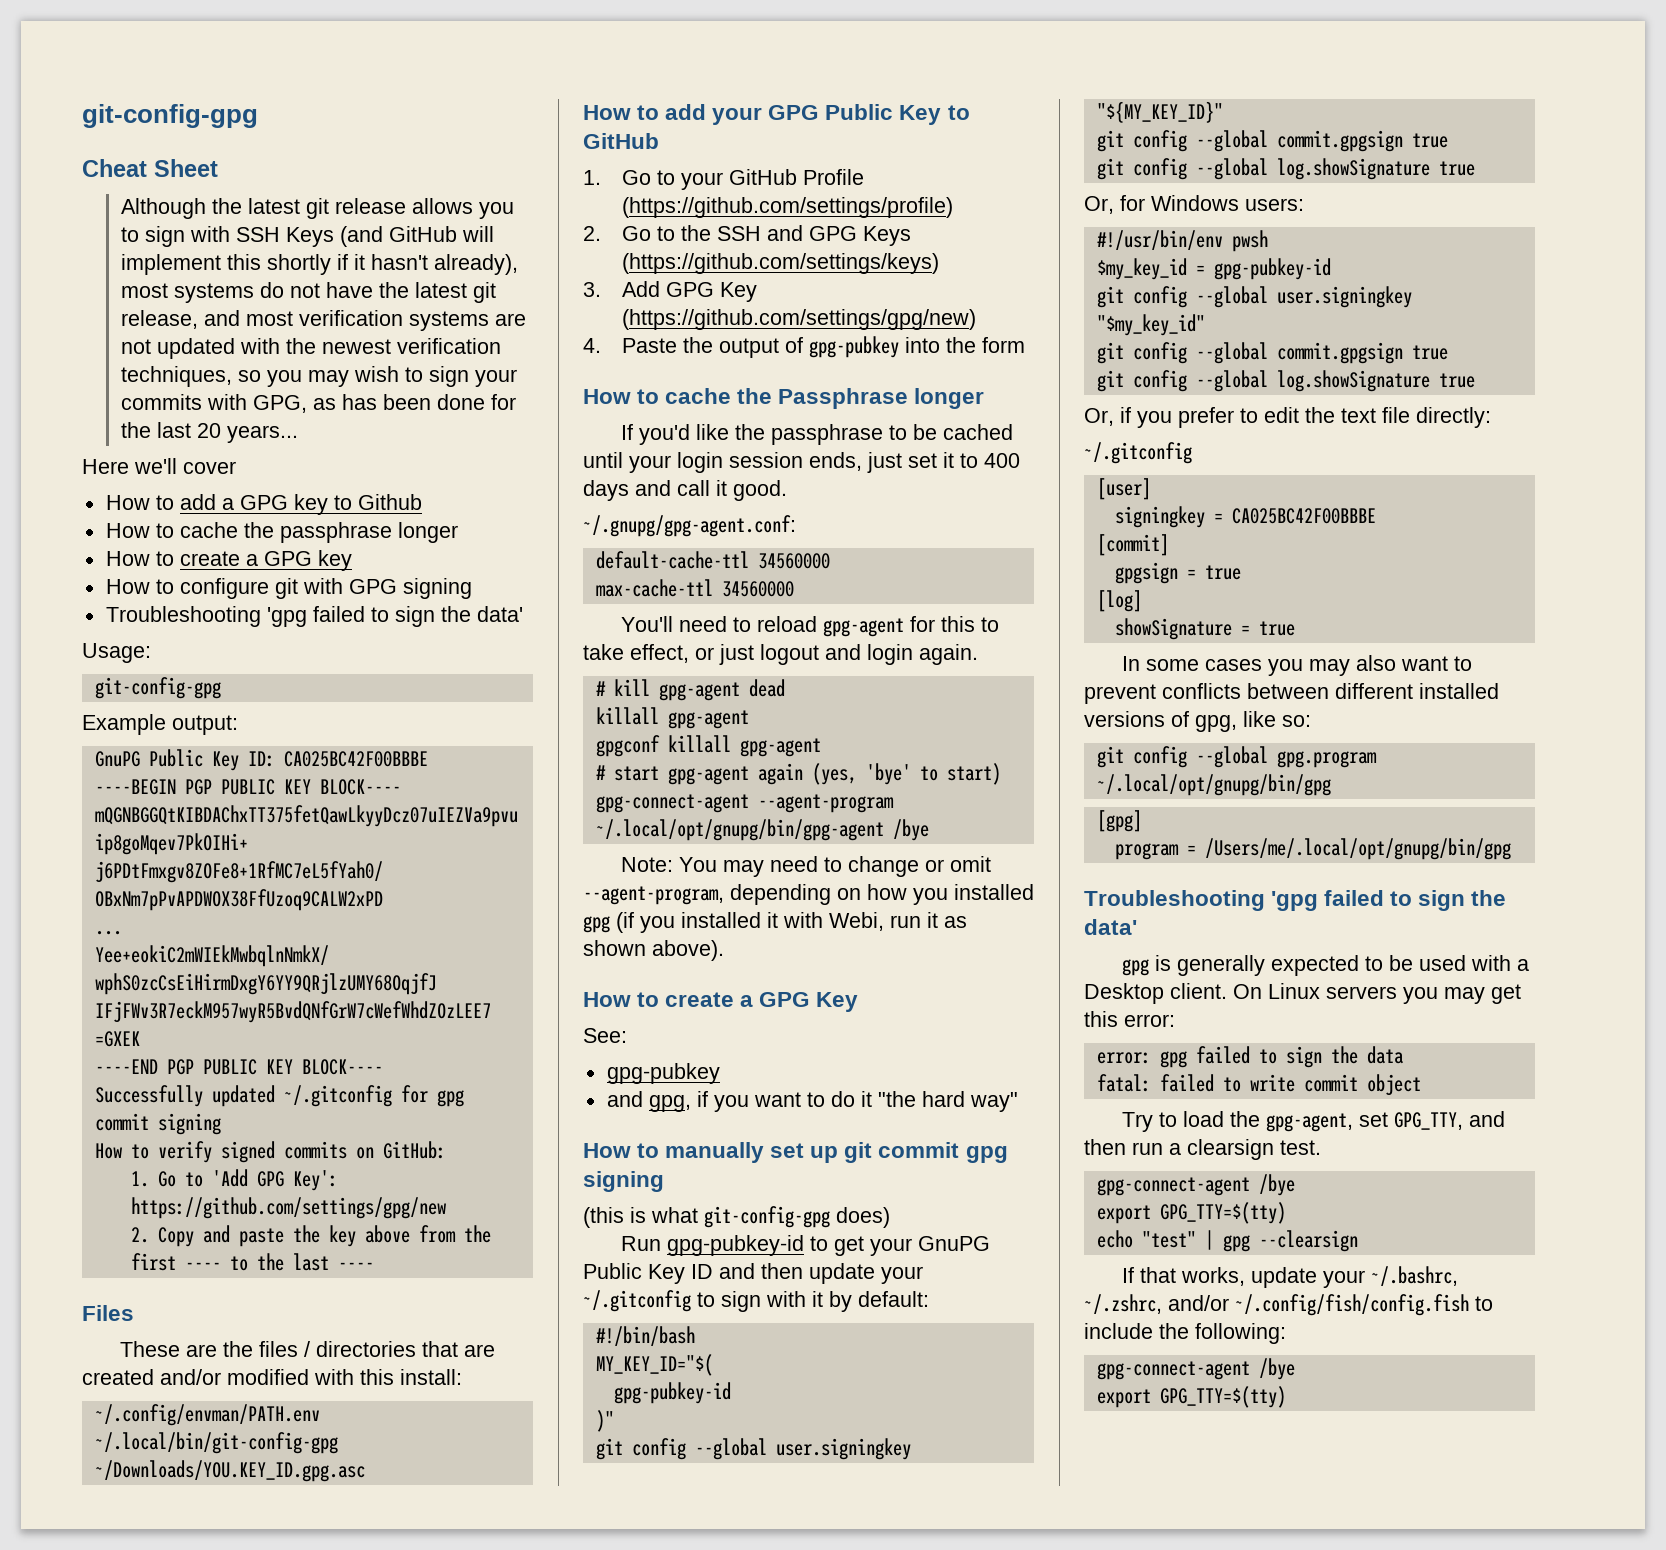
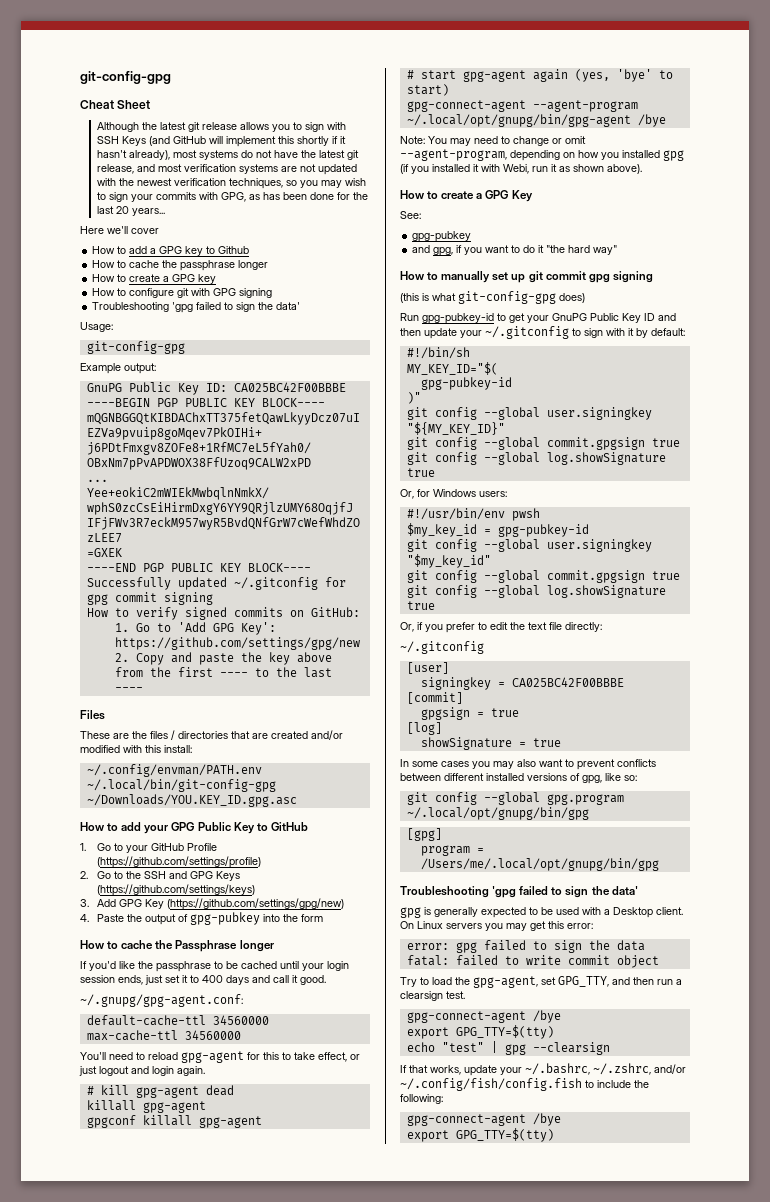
[595,1326,695,1346] #!/bin/bash -> [406,347,470,359] #!/bin/sh

